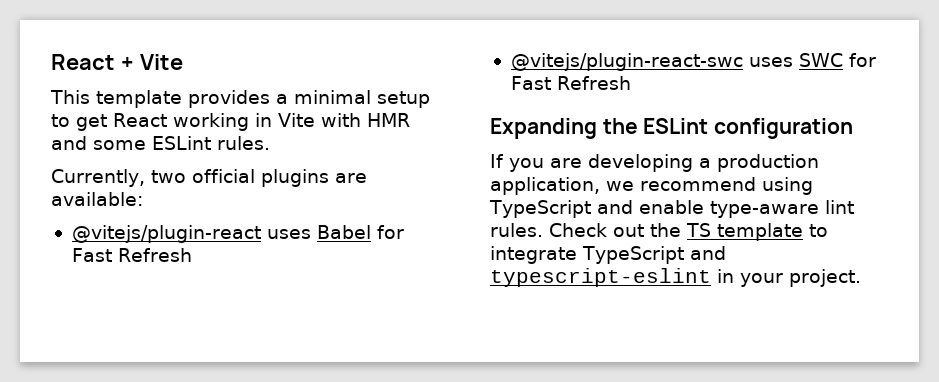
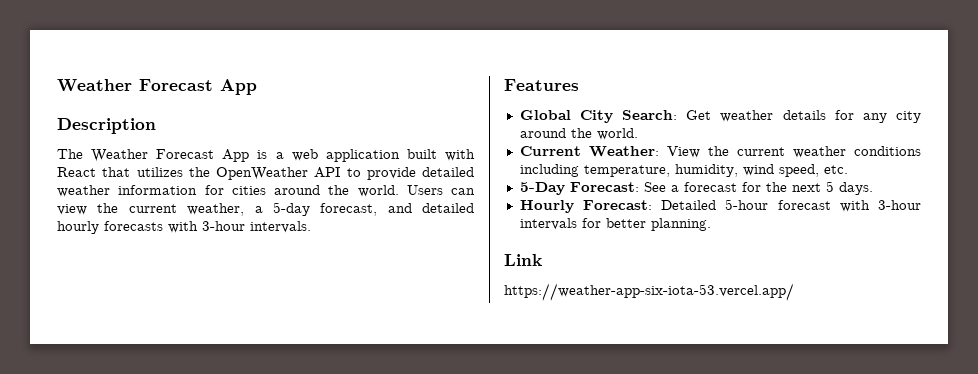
[51,54,183,70] [50,90,430,108] [51,113,410,131] [51,136,270,150] [51,169,367,187] [51,192,143,206] [71,225,404,243] [71,248,192,262] [510,53,876,71] [510,76,631,90] [490,118,854,139] [490,154,819,172] [490,177,813,195] [489,200,854,218] [490,223,828,241] [490,246,726,264] [490,268,861,287] React + Vite // This template provides a minimal setup to get React working in Vite with HMR and some ESLint rules. // Currently, two official plugins are available: // @vitejs/plugin-react uses Babel for Fast Refresh // @vitejs/plugin-react-swc uses SWC for Fast Refresh // Expanding the ESLint configuration // If you are developing a production application, we recommend using TypeScript and enable type-aware lint rules. Check out the TS template to integrate TypeScript and typescript-eslint in your project. -> [57,79,257,95] [57,118,156,134] [57,149,475,162] [57,167,474,180] [57,185,475,197] [57,202,474,216] [57,221,311,234] [504,79,579,91] [519,110,922,123] [519,128,638,140] [519,146,921,158] [519,164,848,177] [519,181,873,195] [519,199,921,213] [519,218,711,231] [504,254,542,266] [504,283,794,301] Weather Forecast App // Description // The Weather Forecast App is a web application built with React that utilizes the OpenWeather API to provide detailed weather information for cities around the world. Users can view the current weather, a 5-day forecast, and detailed hourly forecasts with 3-hour intervals. // Features // Global City Search: Get weather details for any city around the world. // Current Weather: View the current weather conditions including temperature, humidity, wind speed, etc. // 5-Day Forecast: See a forecast for the next 5 days. // Hourly Forecast: Detailed 5-hour forecast with 3-hour intervals for better planning. // Link // https://weather-app-six-iota-53.vercel.app/

